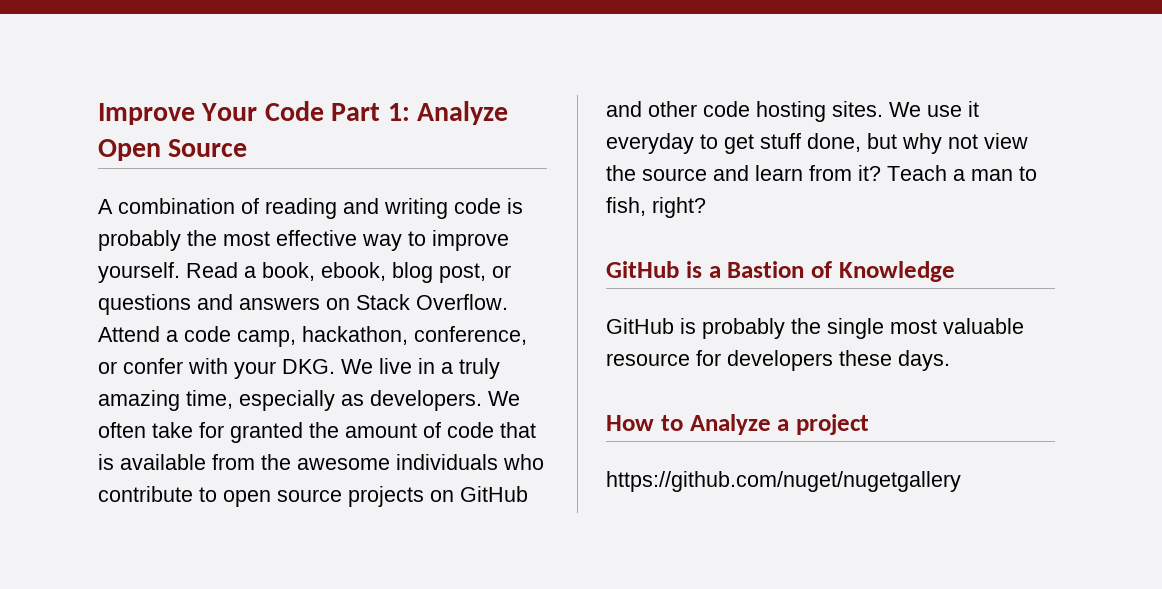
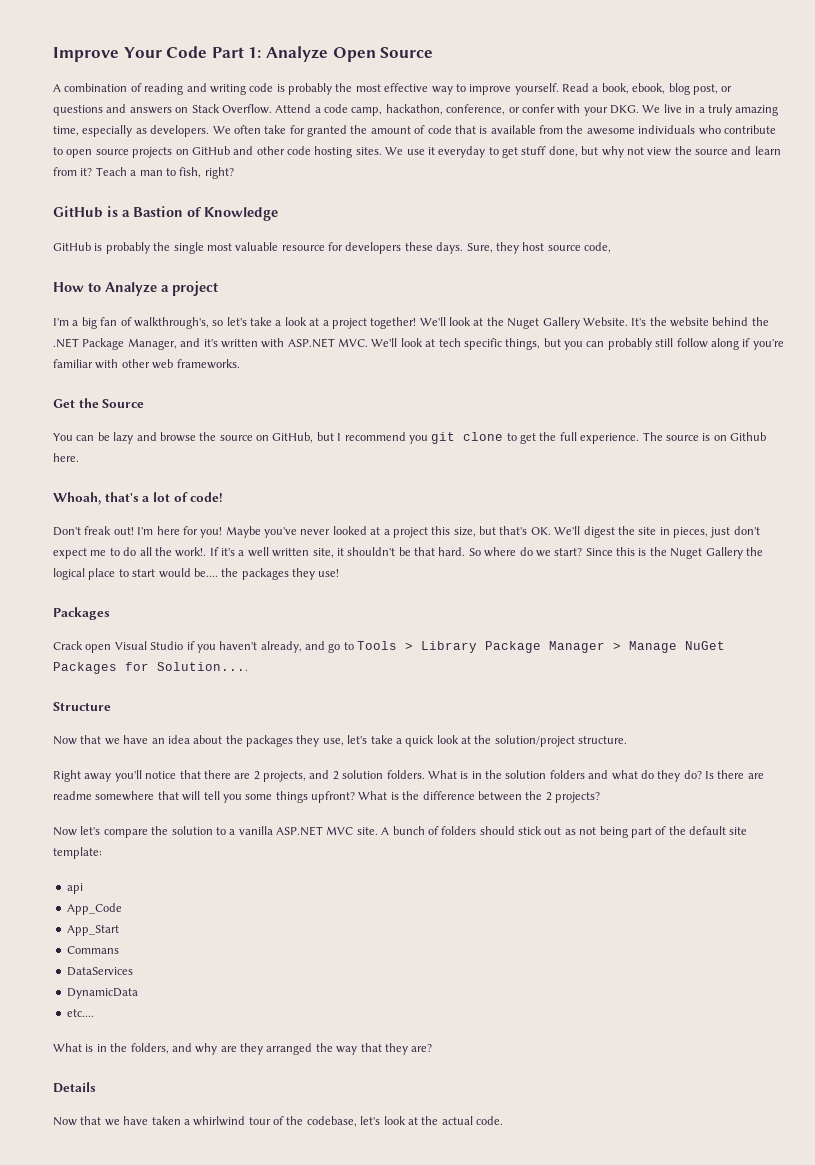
(950, 360) none -> [466,242,611,254] Sure, they host source code,
[606,471,961,492] https://github.com/nuget/nugetgallery -> [53,317,769,329] [53,338,784,350] [53,359,240,369] [53,398,145,408] [53,432,766,444] [53,453,79,462] [53,492,224,505] [53,526,760,538] [53,547,763,559] [53,568,340,580] [53,607,110,620] [53,641,726,653] [53,662,248,674] [53,702,111,711] [53,735,628,747] [53,770,764,782] [53,791,600,803] [53,826,748,838] [53,847,102,859] [66,883,83,894] [66,903,122,915] [66,925,119,936] [66,946,119,954] [66,967,133,976] [66,988,138,999] [66,1009,94,1017] [53,1043,433,1055] [53,1082,96,1093] [53,1116,503,1127] I'm a big fan of walkthrough's, so let's take a look at a project together! We'll look at the Nuget Gallery Website. It's the website behind the .NET Package Manager, and it's written with ASP.NET MVC. We'll look at tech specific things, but you can probably still follow along if you're familiar with other web frameworks. // Get the Source // You can be lazy and browse the source on GitHub, but I recommend you git clone to get the full experience. The source is on Github here. // Whoah, that's a lot of code! // Don't freak out! I'm here for you! Maybe you've never looked at a project this size, but that's OK. We'll digest the site in pieces, just don't expect me to do all the work!. If it's a well written site, it shouldn't be that hard. So where do we start? Since this is the Nuget Gallery the logical place to start would be.... the packages they use! // Packages // Crack open Visual Studio if you haven't already, and go to Tools > Library Package Manager > Manage NuGet Packages for Solution.... // Structure // Now that we have an idea about the packages they use, let's take a quick look at the solution/project structure. // Right away you'll notice that there are 2 projects, and 2 solution folders. What is in the solution folders and what do they do? Is there are readme somewhere that will tell you some things upfront? What is the difference between the 2 projects? // Now let's compare the solution to a vanilla ASP.NET MVC site. A bunch of folders should stick out as not being part of the default site template: // api // App_Code // App_Start // Commans // DataServices // DynamicData // etc.... // What is in the folders, and why are they arranged the way that they are? // Details // Now that we have taken a whirlwind tour of the codebase, let's look at the actual code.

